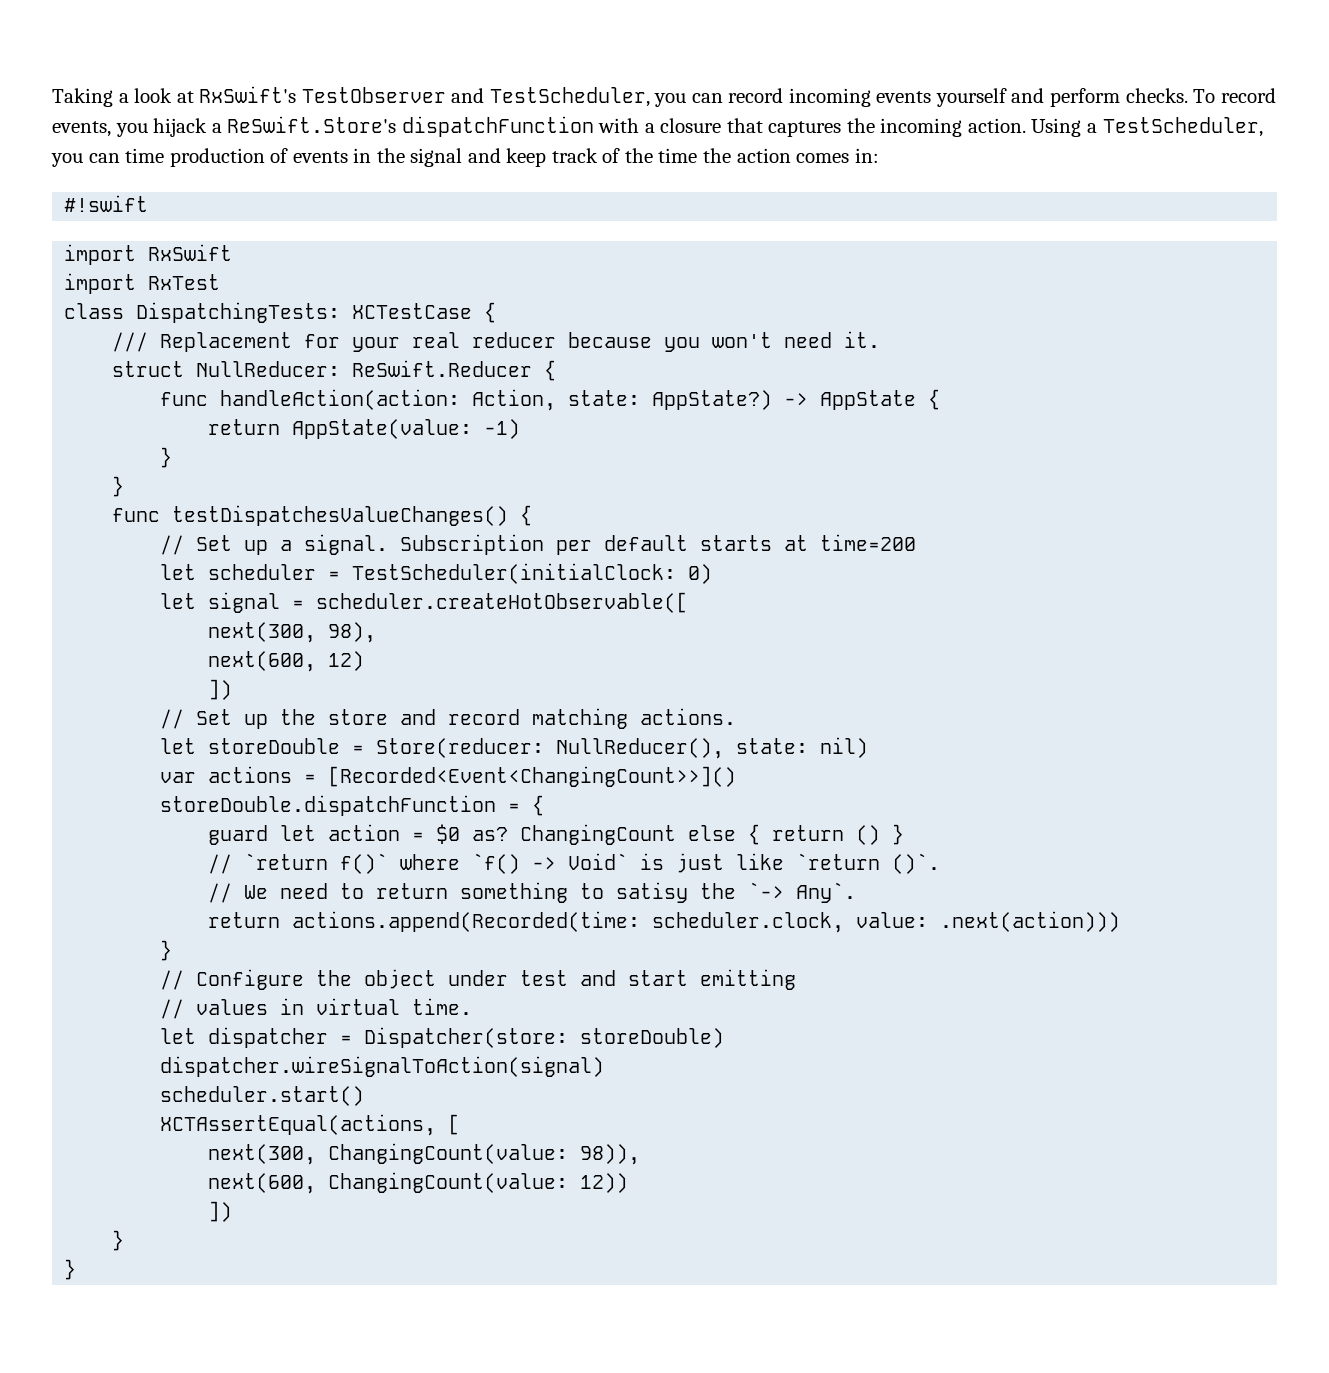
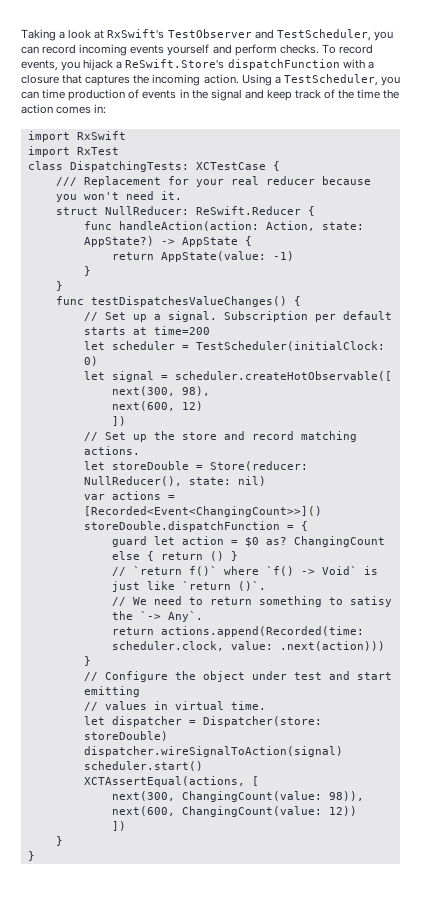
[64,195,149,212] // #!swift -> (107, 109) none

